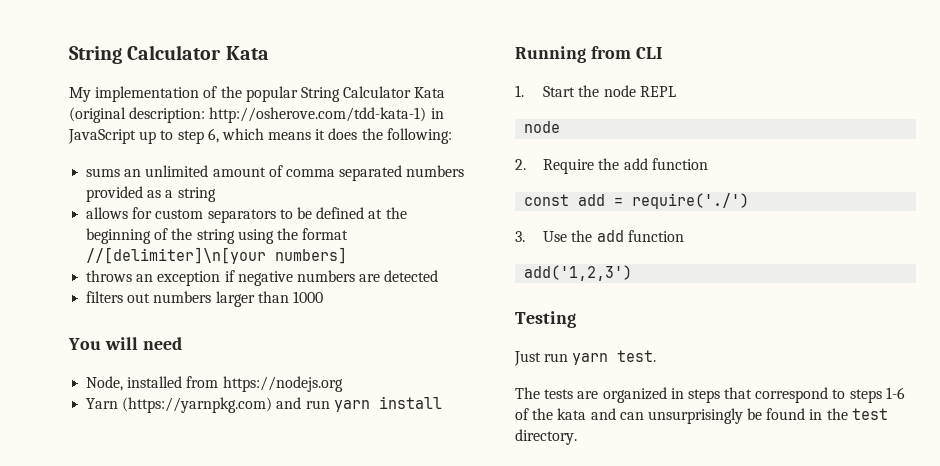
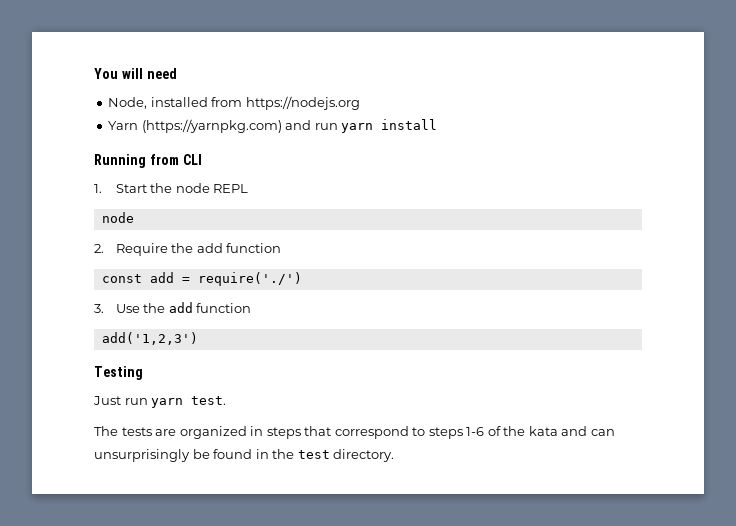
[69,45,269,64] [69,86,446,102] [69,107,444,123] [68,128,452,144] [86,165,465,181] [86,186,216,202] [86,207,407,223] [86,228,349,244] [86,247,348,264] [86,270,439,286] [86,291,323,307] String Calculator Kata // My implementation of the popular String Calculator Kata (original description: http://osherove.com/tdd-kata-1) in JavaScript up to step 6, which means it does the following: // sums an unlimited amount of comma separated numbers provided as a string // allows for custom separators to be defined at the beginning of the string using the format //[delimiter]\n[your numbers] // throws an exception if negative numbers are detected // filters out numbers larger than 1000 // -> (94, 73) none

